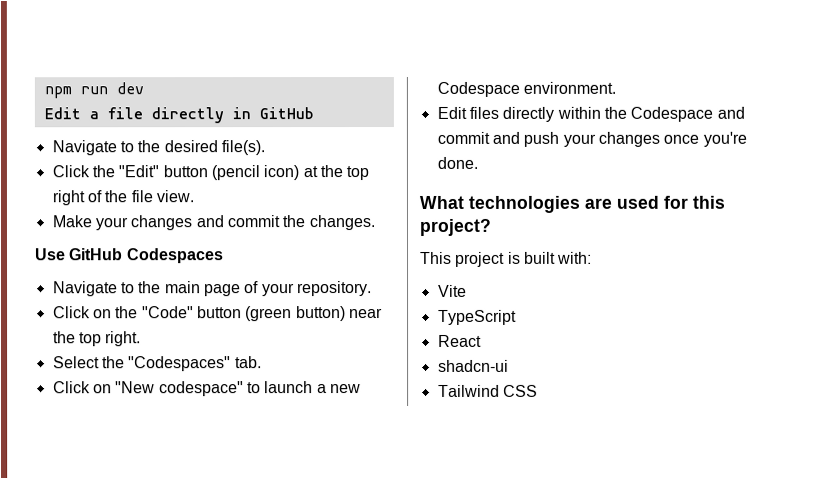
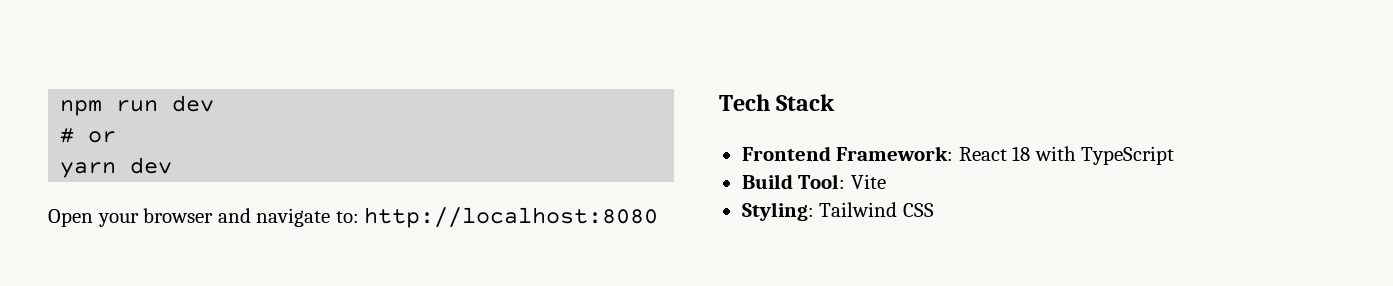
[43,107,314,124] [51,140,265,156] [51,165,370,181] [51,190,194,206] [51,215,375,231] [35,248,224,264] [52,281,372,297] [52,306,383,322] [52,331,142,347] [52,356,262,372] [52,381,361,397] [436,81,616,97] [436,106,745,122] [436,131,747,147] [436,156,478,169] [419,195,725,213] [419,218,491,236] [420,251,593,267] [437,284,467,297] [437,309,517,325] [437,334,482,347] [437,359,509,372] Edit a file directly in GitHub // Navigate to the desired file(s). // Click the "Edit" button (pencil icon) at the top right of the file view. // Make your changes and commit the changes. // Use GitHub Codespaces // Navigate to the main page of your repository. // Click on the "Code" button (green button) near the top right. // Select the "Codespaces" tab. // Click on "New codespace" to launch a new Codespace environment. // Edit files directly within the Codespace and commit and push your changes once you're done. // What technologies are used for this project? // This project is built with: // Vite // TypeScript // React // shadcn-ui // -> [60,128,117,143] [60,157,173,178] [48,207,659,228] [719,94,836,111] [741,146,1175,165] [741,174,886,189] [741,202,814,221] # or // yarn dev // Open your browser and navigate to: http://localhost:8080 // Tech Stack // Frontend Framework: React 18 with TypeScript // Build Tool: Vite // Styling:

